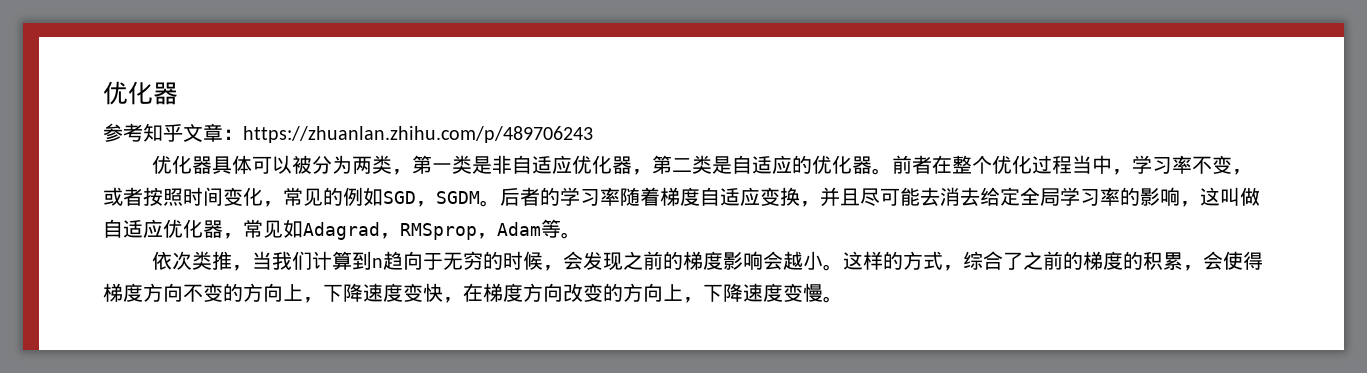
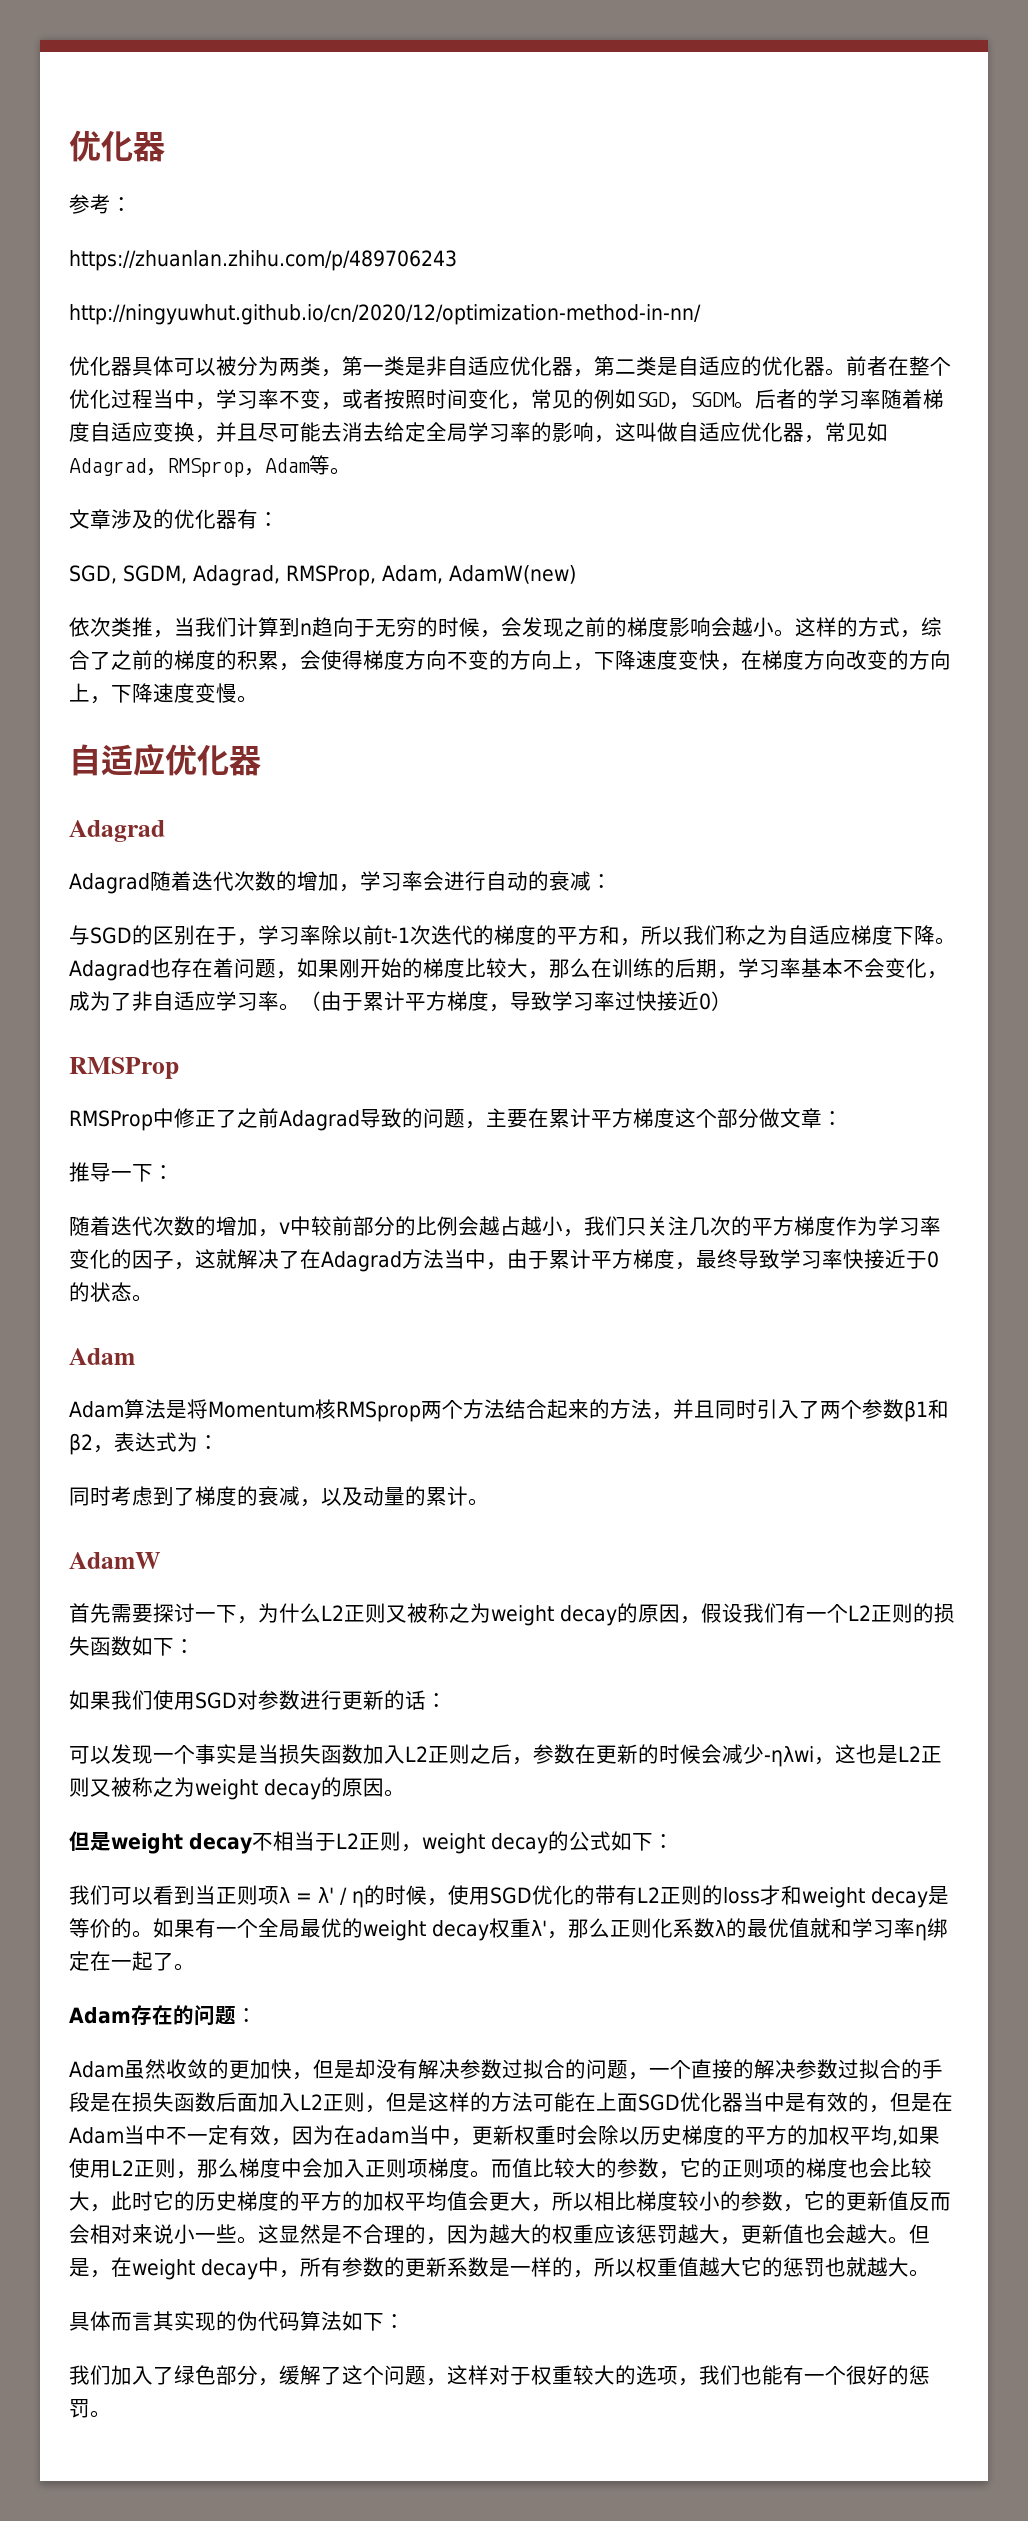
[143,123,243,142] 知乎文章： -> [111,197,132,212] ： //
(593, 134) none -> [69,304,701,325] // http://ningyuwhut.github.io/cn/2020/12/optimization-method-in-nn/
(581, 235) none -> [69,509,279,529] [69,565,576,586] // 文章涉及的优化器有： // SGD, SGDM, Adagrad, RMSProp, Adam, AdamW(new)
(843, 299) none -> [69,744,261,776] [69,820,165,842] [69,871,612,894] [69,925,956,946] [69,958,948,981] [69,991,732,1012] [69,1057,179,1079] [69,1108,843,1131] [69,1162,174,1182] [69,1216,941,1237] [69,1249,939,1272] [69,1282,153,1302] [69,1348,135,1365] [69,1399,949,1422] [69,1432,219,1455] [69,1486,489,1507] [69,1552,161,1569] [69,1603,955,1626] [69,1636,195,1656] [69,1690,447,1710] [69,1744,942,1767] [69,1777,405,1800] [69,1831,674,1854] [69,1885,949,1908] [69,1918,948,1941] [69,1951,195,1971] [69,2005,257,2026] [69,2059,943,2080] [69,2092,953,2113] [69,2125,940,2146] [69,2158,932,2179] [69,2191,951,2212] [69,2224,930,2245] [69,2257,930,2280] [69,2311,405,2331] [69,2365,930,2386] [69,2399,111,2418] // 自适应优化器 // Adagrad // Adagrad随着迭代次数的增加，学习率会进行自动的衰减： // 与SGD的区别在于，学习率除以前t-1次迭代的梯度的平方和，所以我们称之为自适应梯度下降。Adagrad也存在着问题，如果刚开始的梯度比较大，那么在训练的后期，学习率基本不会变化，成为了非自适应学习率。（由于累计平方梯度，导致学习率过快接近0） // RMSProp // RMSProp中修正了之前Adagrad导致的问题，主要在累计平方梯度这个部分做文章： // 推导一下： // 随着迭代次数的增加，v中较前部分的比例会越占越小，我们只关注几次的平方梯度作为学习率变化的因子，这就解决了在Adagrad方法当中，由于累计平方梯度，最终导致学习率快接近于0的状态。 // Adam // Adam算法是将Momentum核RMSprop两个方法结合起来的方法，并且同时引入了两个参数β1和β2，表达式为： // 同时考虑到了梯度的衰减，以及动量的累计。 // AdamW // 首先需要探讨一下，为什么L2正则又被称之为weight decay的原因，假设我们有一个L2正则的损失函数如下： // 如果我们使用SGD对参数进行更新的话： // 可以发现一个事实是当损失函数加入L2正则之后，参数在更新的时候会减少-ηλwi，这也是L2正则又被称之为weight decay的原因。 // 但是weight decay不相当于L2正则，weight decay的公式如下： // 我们可以看到当正则项λ = λ' / η的时候，使用SGD优化的带有L2正则的loss才和weight decay是等价的。如果有一个全局最优的weight decay权重λ'，那么正则化系数λ的最优值就和学习率η绑定在一起了。 // Adam存在的问题： // Adam虽然收敛的更加快，但是却没有解决参数过拟合的问题，一个直接的解决参数过拟合的手段是在损失函数后面加入L2正则，但是这样的方法可能在上面SGD优化器当中是有效的，但是在Adam当中不一定有效，因为在adam当中，更新权重时会除以历史梯度的平方的加权平均,如果使用L2正则，那么梯度中会加入正则项梯度。而值比较大的参数，它的正则项的梯度也会比较大，此时它的历史梯度的平方的加权平均值会更大，所以相比梯度较小的参数，它的更新值反而会相对来说小一些。这显然是不合理的，因为越大的权重应该惩罚越大，更新值也会越大。但是，在weight decay中，所有参数的更新系数是一样的，所以权重值越大它的惩罚也就越大。 // 具体而言其实现的伪代码算法如下： // 我们加入了绿色部分，缓解了这个问题，这样对于权重较大的选项，我们也能有一个很好的惩罚。

